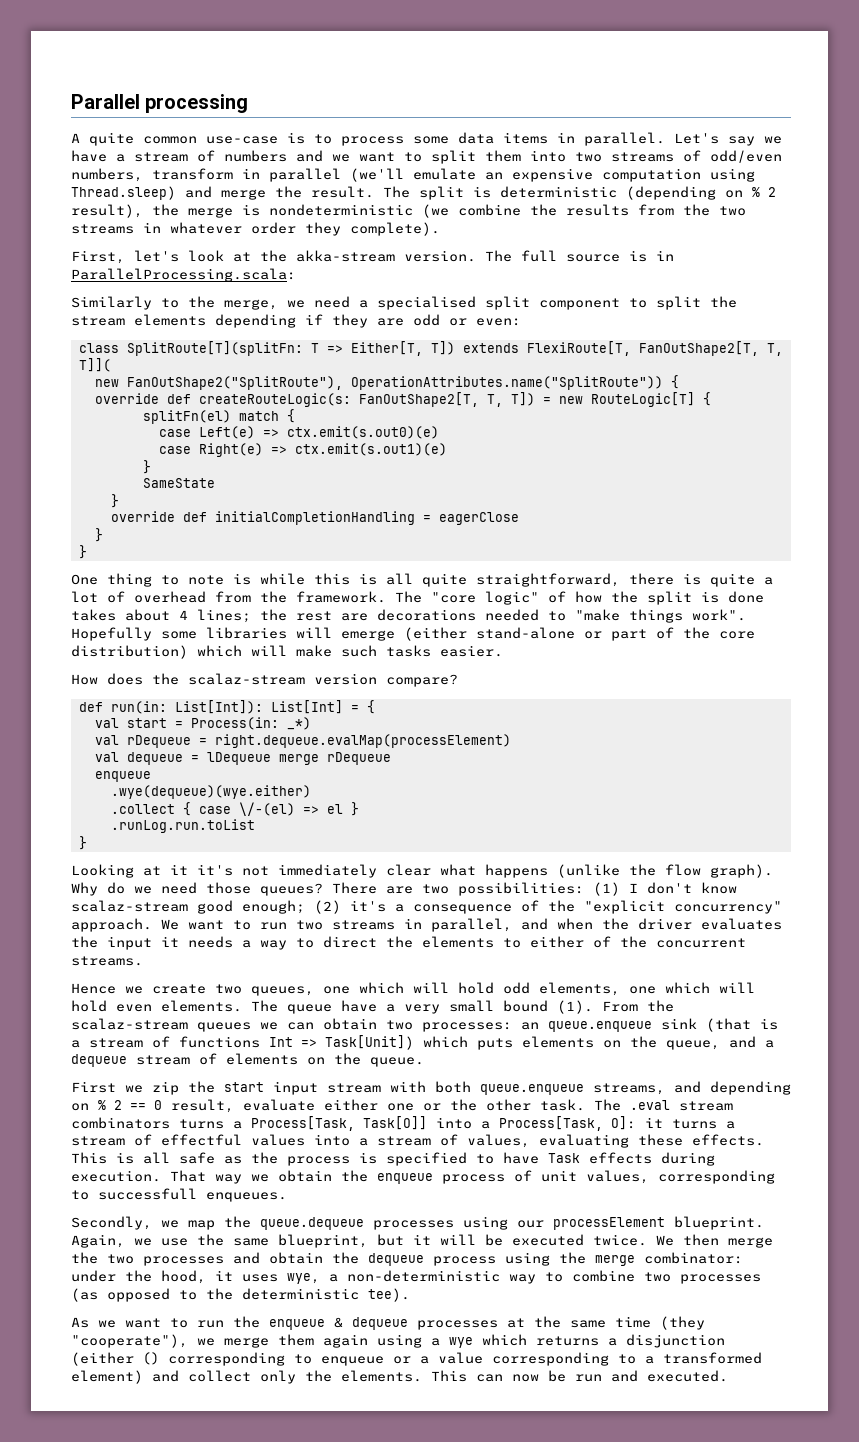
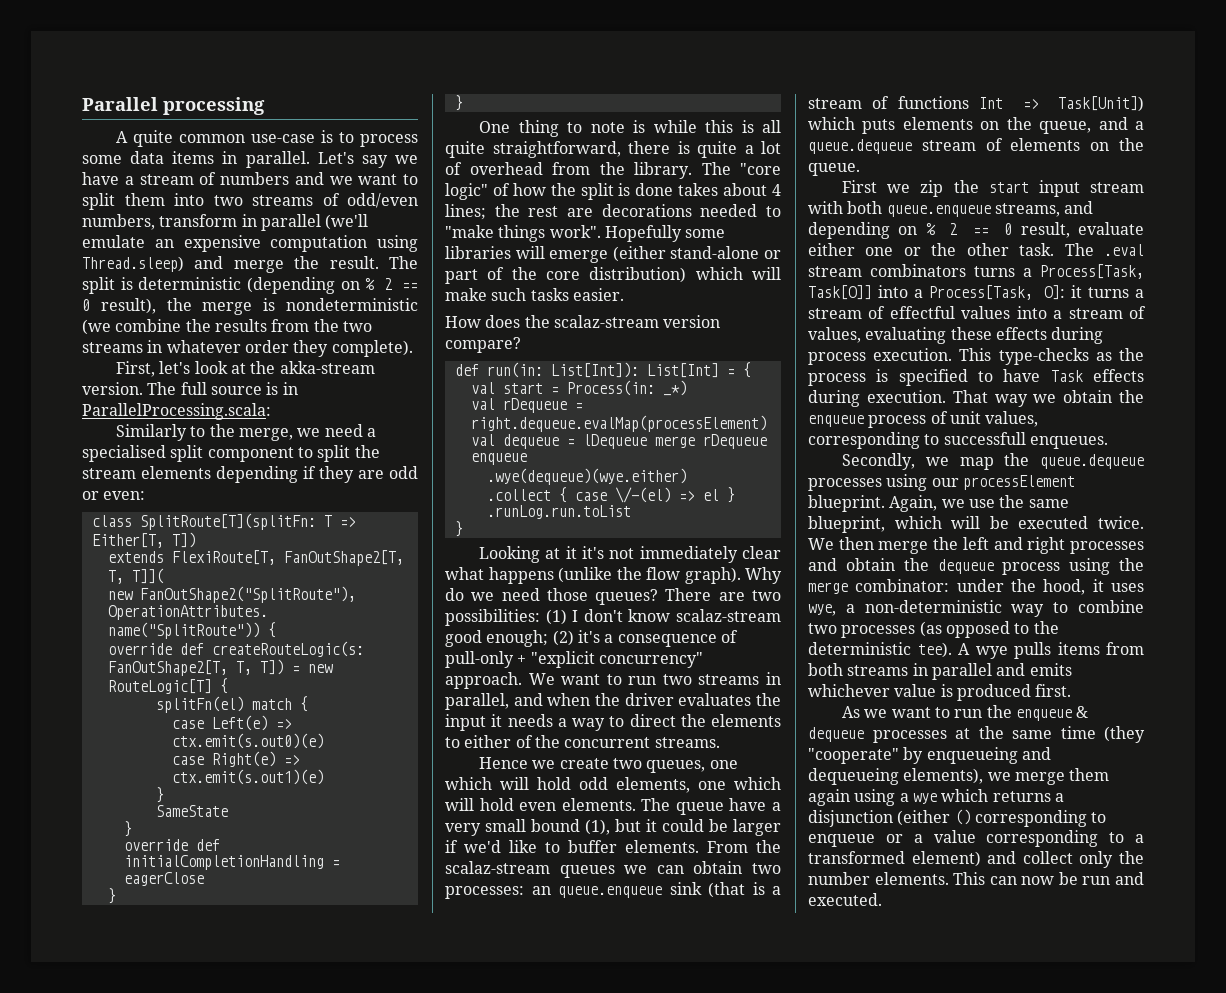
(776, 192) none -> [402,283,419,290] [82,299,90,311] == 0
(455, 348) none -> (196, 540) //
[296,591,386,603] framework. -> [634,162,692,179] library.
[548,900,575,912] the -> [445,651,527,668] pull-only +
[557,1000,593,1014] (1). -> [585,819,781,836] [445,840,699,853] (1), but it could be larger if we'd like to buffer elements.
[71,1054,127,1067] dequeue -> [808,139,912,154] queue.dequeue
[692,1134,764,1146] [71,1152,215,1164] effects. This is all safe -> [995,327,1104,344] [808,348,1089,365] effects during process execution. This type-checks
[377,1234,431,1246] but it -> [894,516,942,529] which
[107,1254,134,1264] two -> [962,537,1066,554] left and right
(410, 1295) none -> [958,642,1144,659] [808,663,1072,680] [808,684,1072,701] A wye pulls items from both streams in parallel and emits whichever value is produced first.
[71,1334,188,1348] "cooperate"), -> [808,747,1051,764] [808,768,984,785] "cooperate" by enqueueing and dequeueing elements),
(332, 1376) none -> [808,872,870,885] number

